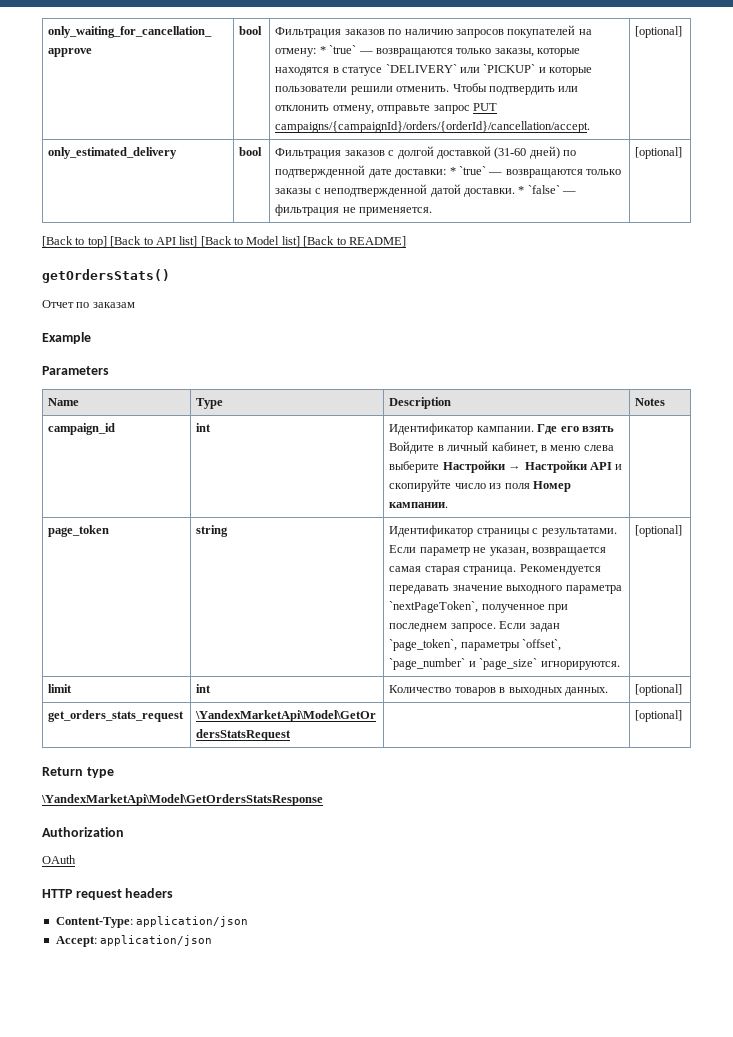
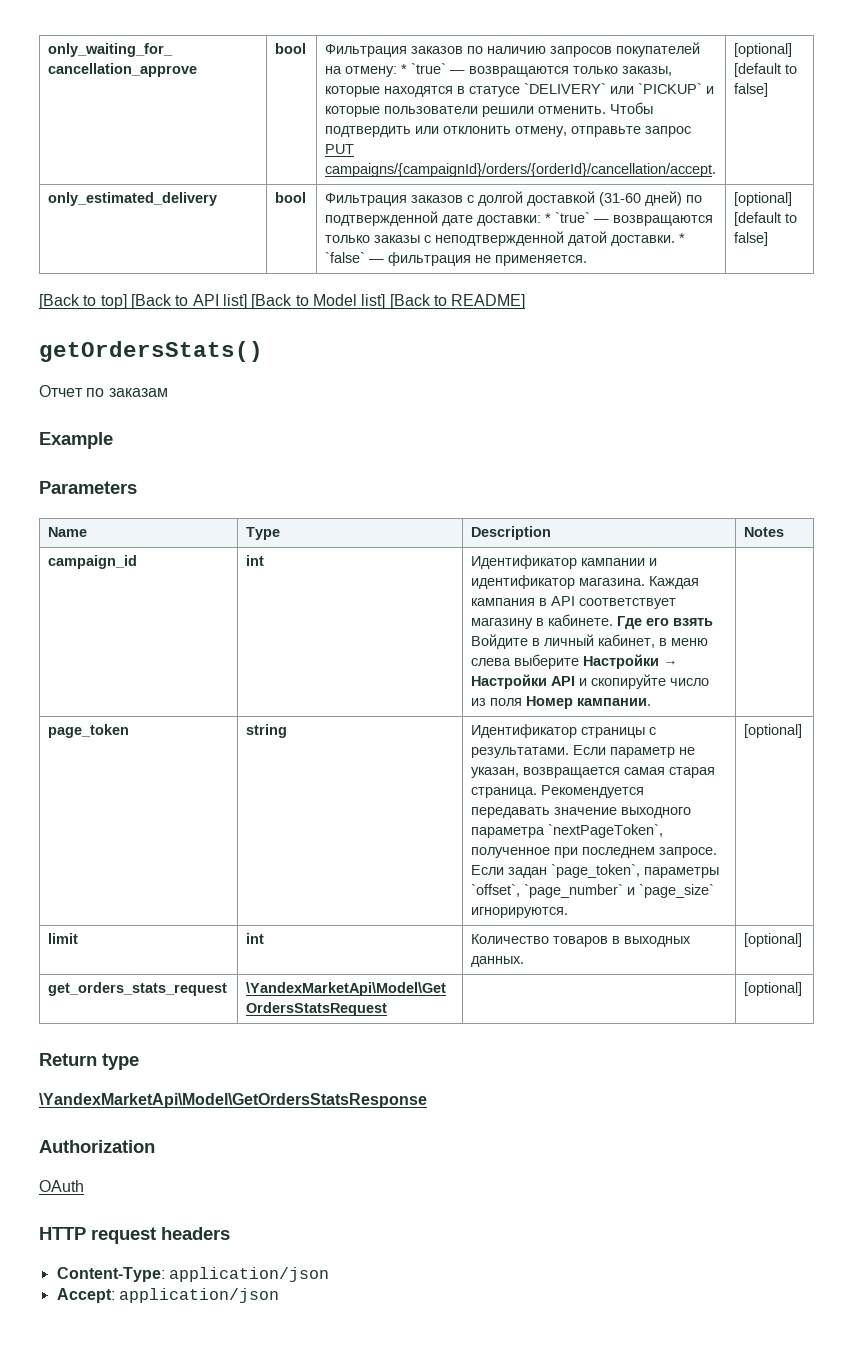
(683, 32) none -> [734,63,798,77] [734,83,769,97] [default to false]
(683, 153) none -> [734,212,798,226] [734,232,769,246] [default to false]
[476,426,534,432] кампании. -> [581,558,658,566] [471,575,700,589] [471,596,677,609] [471,614,614,629] кампании и идентификатор магазина. Каждая кампания в API соответствует магазину в кабинете.

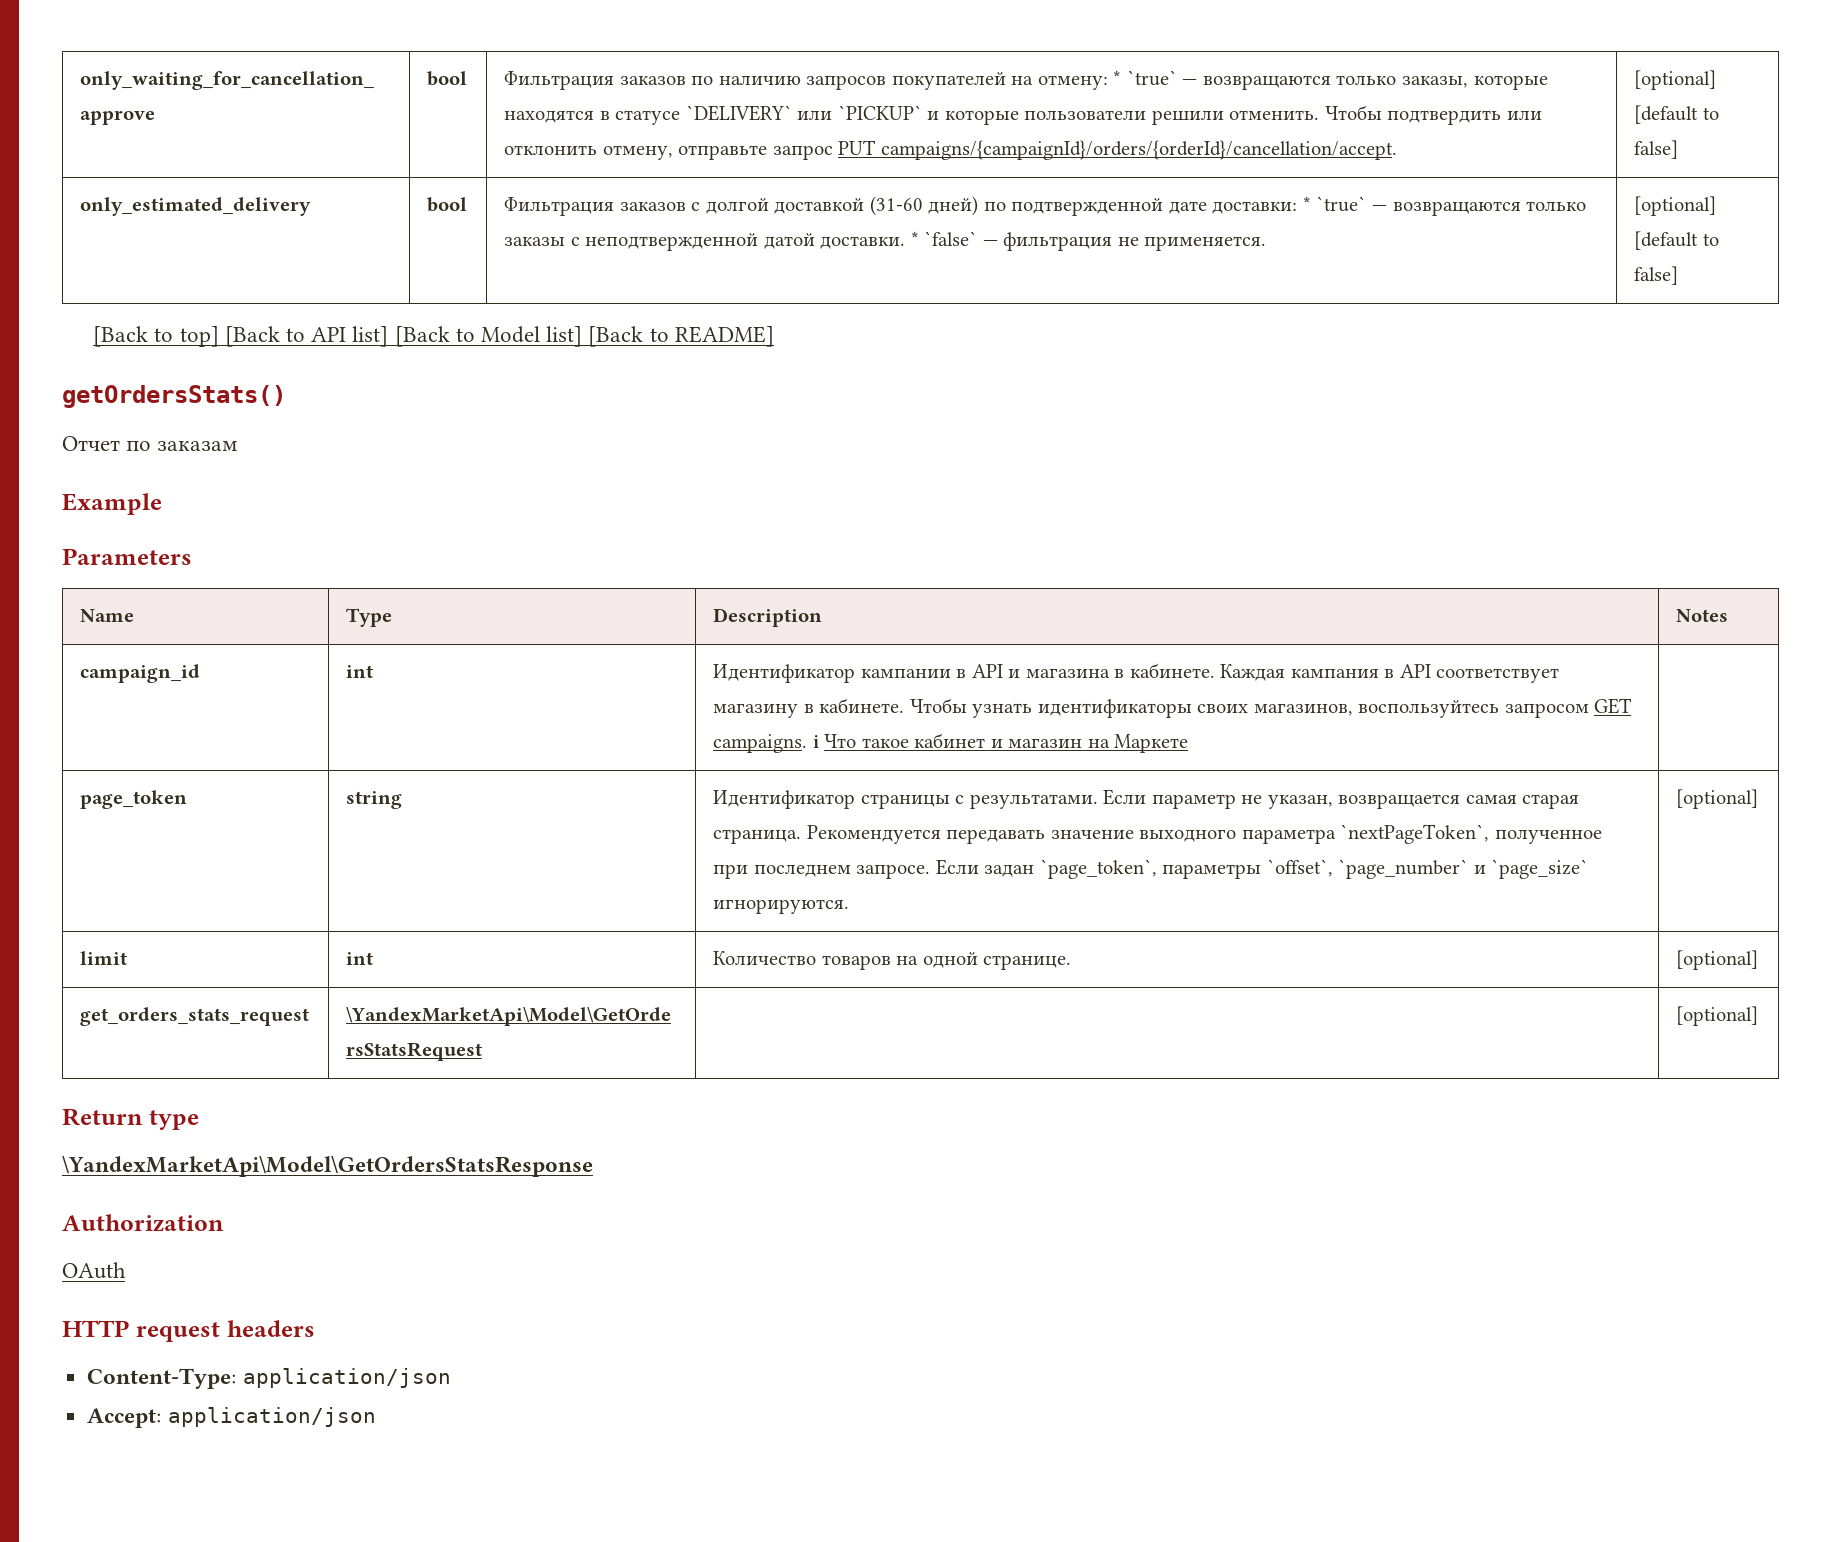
[649,558,658,566] [471,575,646,589] и идентификатор магазина. -> [956,663,1215,678] в API и магазина в кабинете.
[617,616,714,629] [471,634,709,649] [471,654,679,669] [471,674,710,689] [471,696,652,709] Где его взять Войдите в личный кабинет, в меню слева выберите Настройки → Настройки API и скопируйте число из поля Номер кампании. -> [909,698,1633,718] [713,733,1189,753] Чтобы узнать идентификаторы своих магазинов, воспользуйтесь запросом GET campaigns. ℹ Что такое кабинет и магазин на Маркете
[612,936,692,947] [471,956,525,967] в выходных данных. -> [896,952,1072,970] на одной странице.

